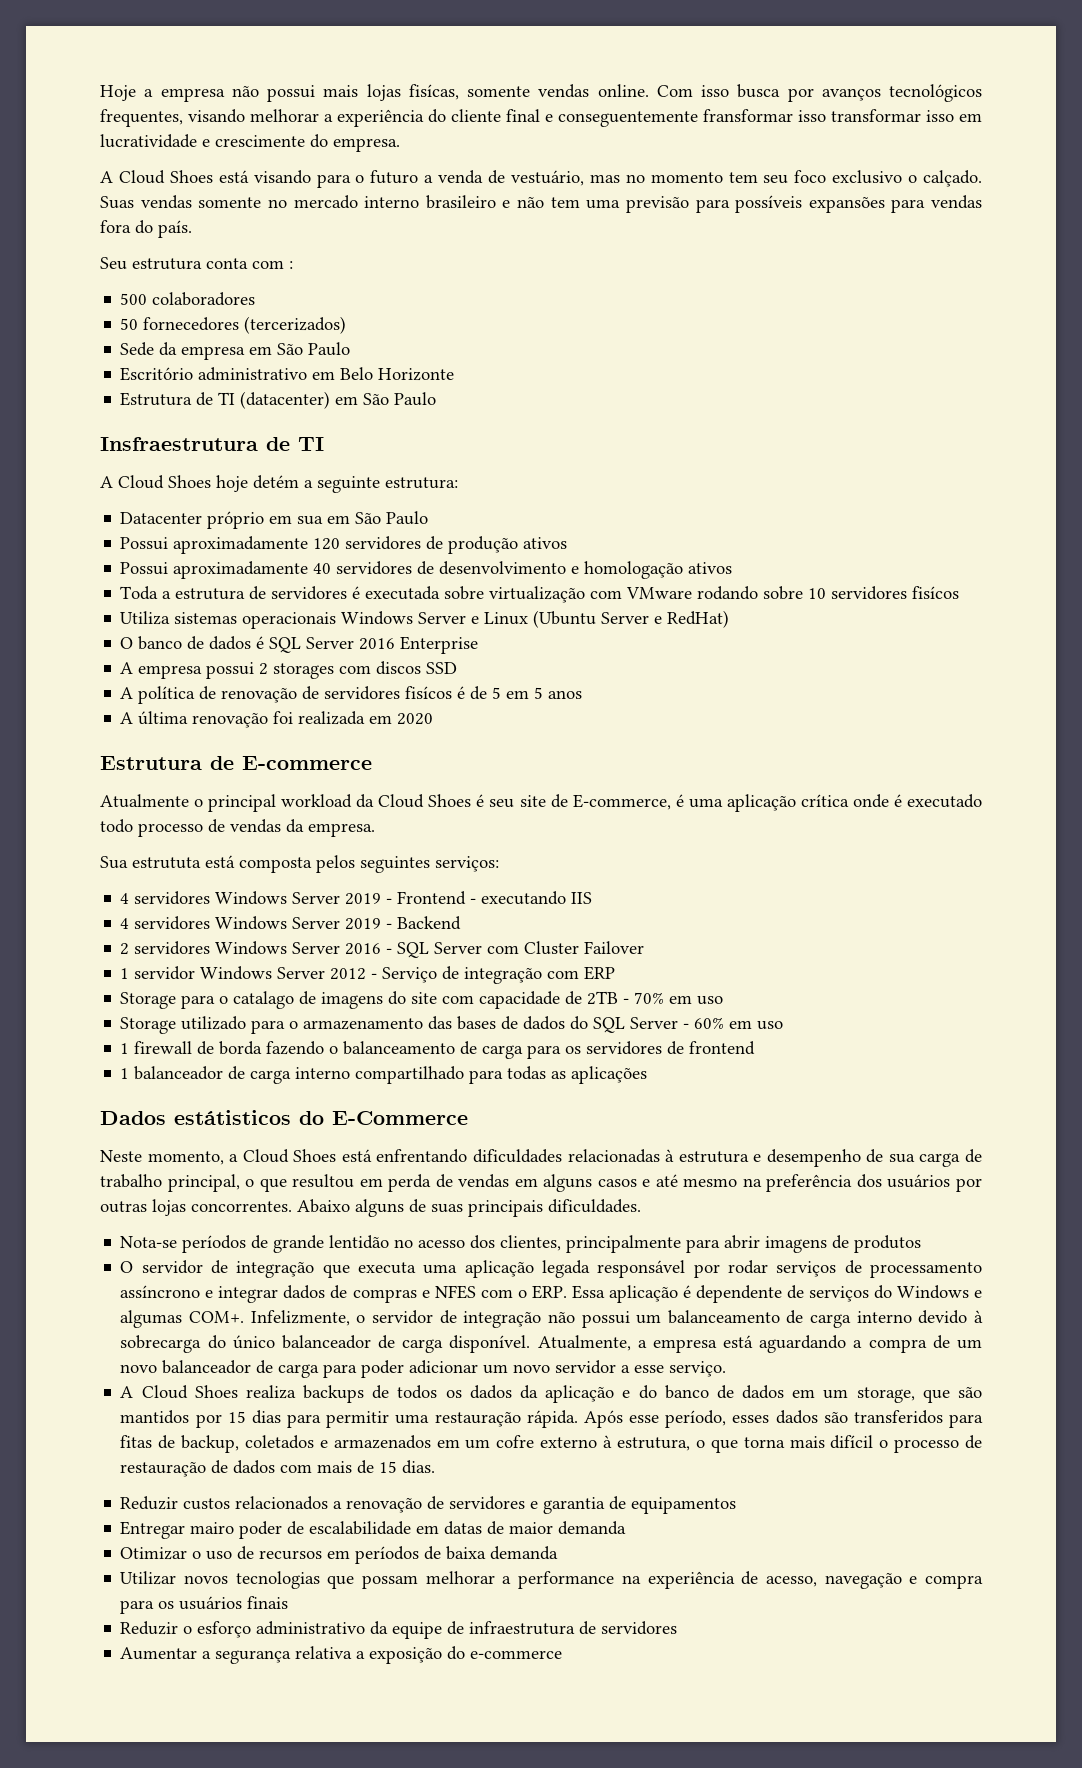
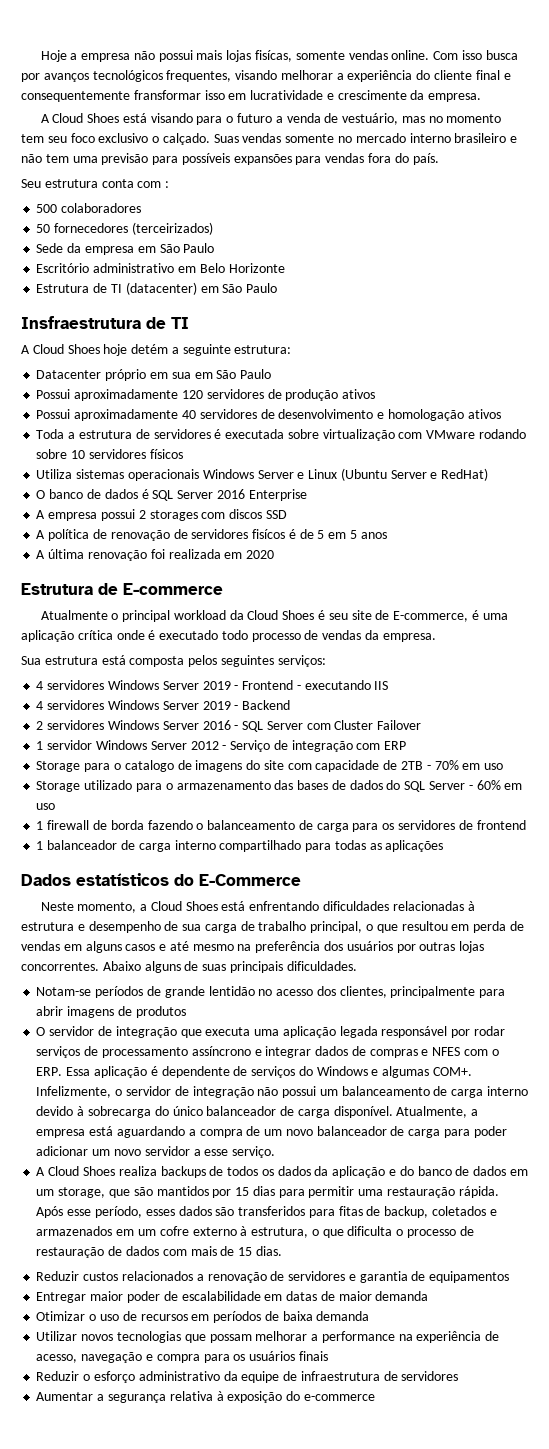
[558,111,698,127] conseguentemente -> [21,91,130,102] consequentemente
[831,109,954,122] transformar isso -> (225, 95) none
[310,134,328,148] do -> [410,90,425,100] da
[244,316,347,334] (tercerizados) -> [131,222,213,235] (terceirizados)
[912,586,960,599] fisícos -> [149,449,183,459] físicos
[132,857,201,869] estrututa -> [44,656,98,665] estrutura
[233,991,295,1009] catalago -> [124,760,174,772] catalogo
[174,1110,291,1125] estátisticos -> [76,873,169,886] estatísticos
[120,1236,178,1248] Nota-se -> [36,987,92,996] Notam-se
[743,1435,874,1449] torna mais difícil -> [347,1226,393,1236] dificulta
[190,1522,235,1534] mairo -> [90,1291,124,1301] maior
[356,1651,366,1659] a -> [216,1391,224,1401] à

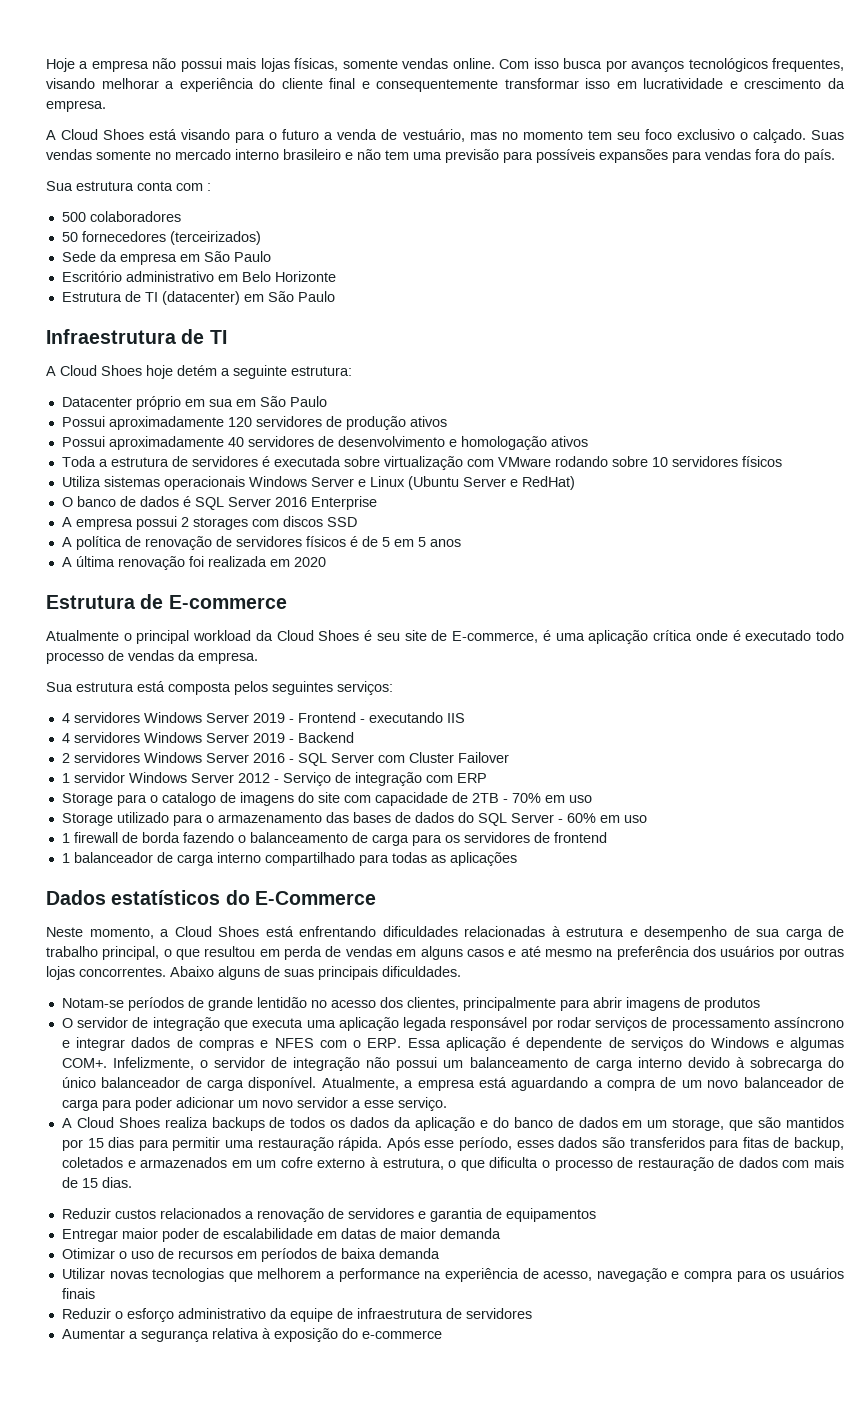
[255,50,293,62] fisícas, -> [294,58,339,71] físicas,
[133,90,201,100] fransformar -> [504,78,579,89] transformar
[337,90,407,100] crescimente -> [744,78,822,89] crescimento
[21,179,41,188] Seu -> [46,181,73,191] Sua
[21,316,141,329] Insfraestrutura -> [46,329,176,344] Infraestrutura
[252,529,286,539] fisícos -> [305,536,346,547] físicos
[81,1334,114,1341] novos -> [109,1271,148,1279] novas
[209,1331,308,1343] possam melhorar -> [257,1268,322,1279] melhorem

